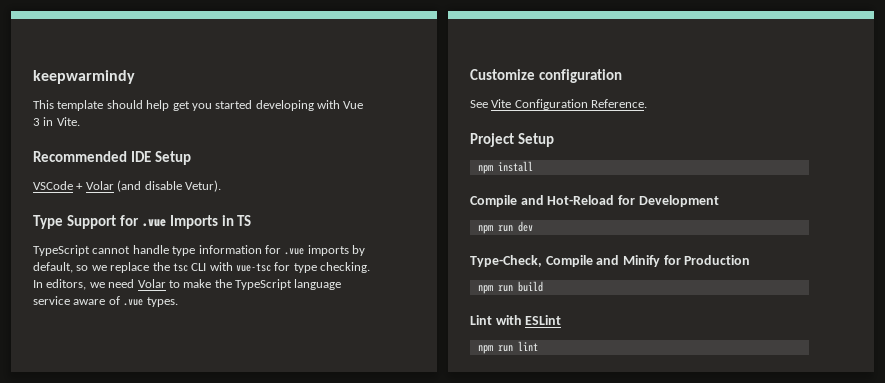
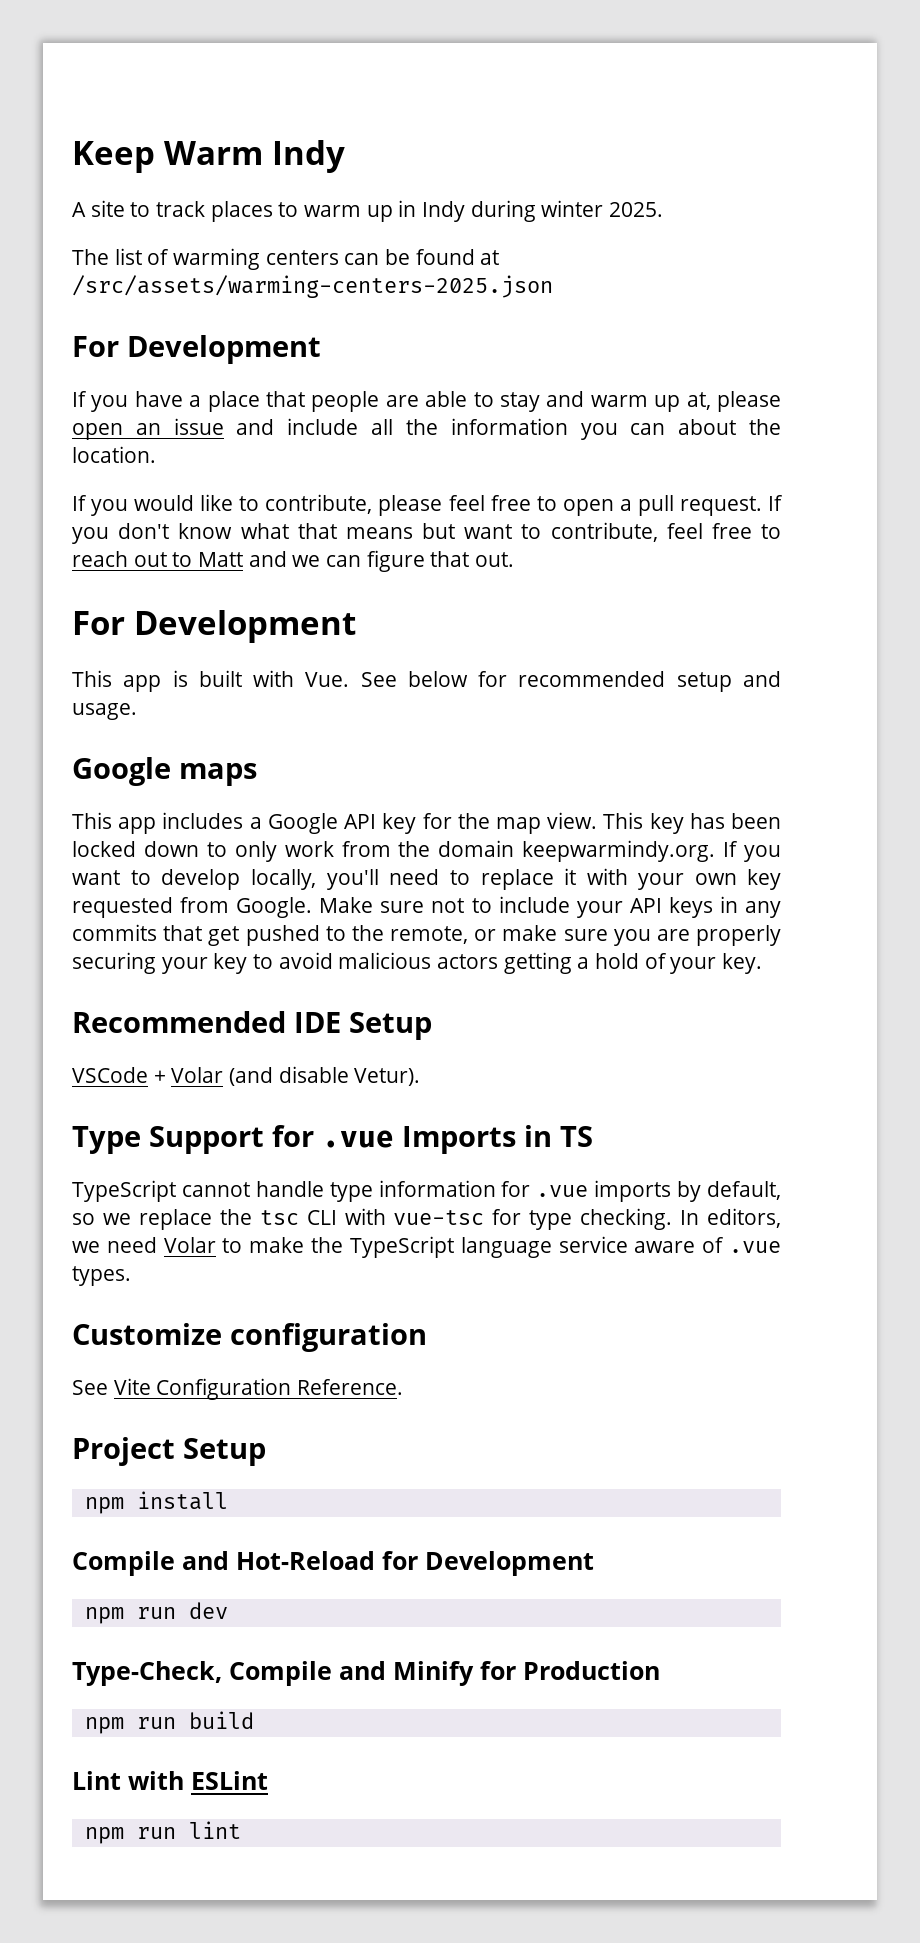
[33,70,135,84] [33,100,364,111] [33,117,80,126] keepwarmindy // This template should help get you started developing with Vue 3 in Vite. -> [72,140,345,173] [72,200,664,222] [72,248,500,270] [72,275,553,298] [72,335,321,364] [72,391,781,412] [72,418,782,440] [72,446,156,463] [72,494,783,516] [72,522,781,544] [72,550,515,572] [72,610,356,643] [72,670,781,692] [72,703,137,720] [72,757,257,786] [72,812,782,834] [72,840,781,862] [72,868,782,890] [72,896,781,918] [72,924,781,946] [72,952,763,974] Keep Warm Indy // A site to track places to warm up in Indy during winter 2025. // The list of warming centers can be found at /src/assets/warming-centers-2025.json // For Development // If you have a place that people are able to stay and warm up at, please open an issue and include all the information you can about the location. // If you would like to contribute, please feel free to open a pull request. If you don't know what that means but want to contribute, feel free to reach out to Matt and we can figure that out. // For Development // This app is built with Vue. See below for recommended setup and usage. // Google maps // This app includes a Google API key for the map view. This key has been locked down to only work from the domain keepwarmindy.org. If you want to develop locally, you'll need to replace it with your own key requested from Google. Make sure not to include your API keys in any commits that get pushed to the remote, or make sure you are properly securing your key to avoid malicious actors getting a hold of your key.

